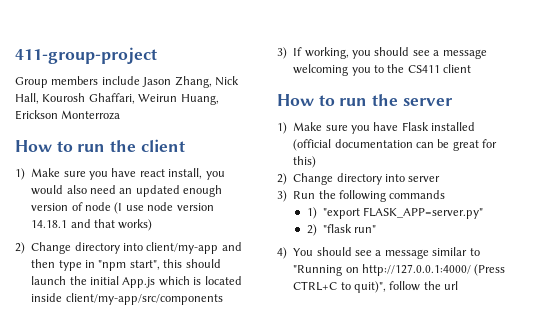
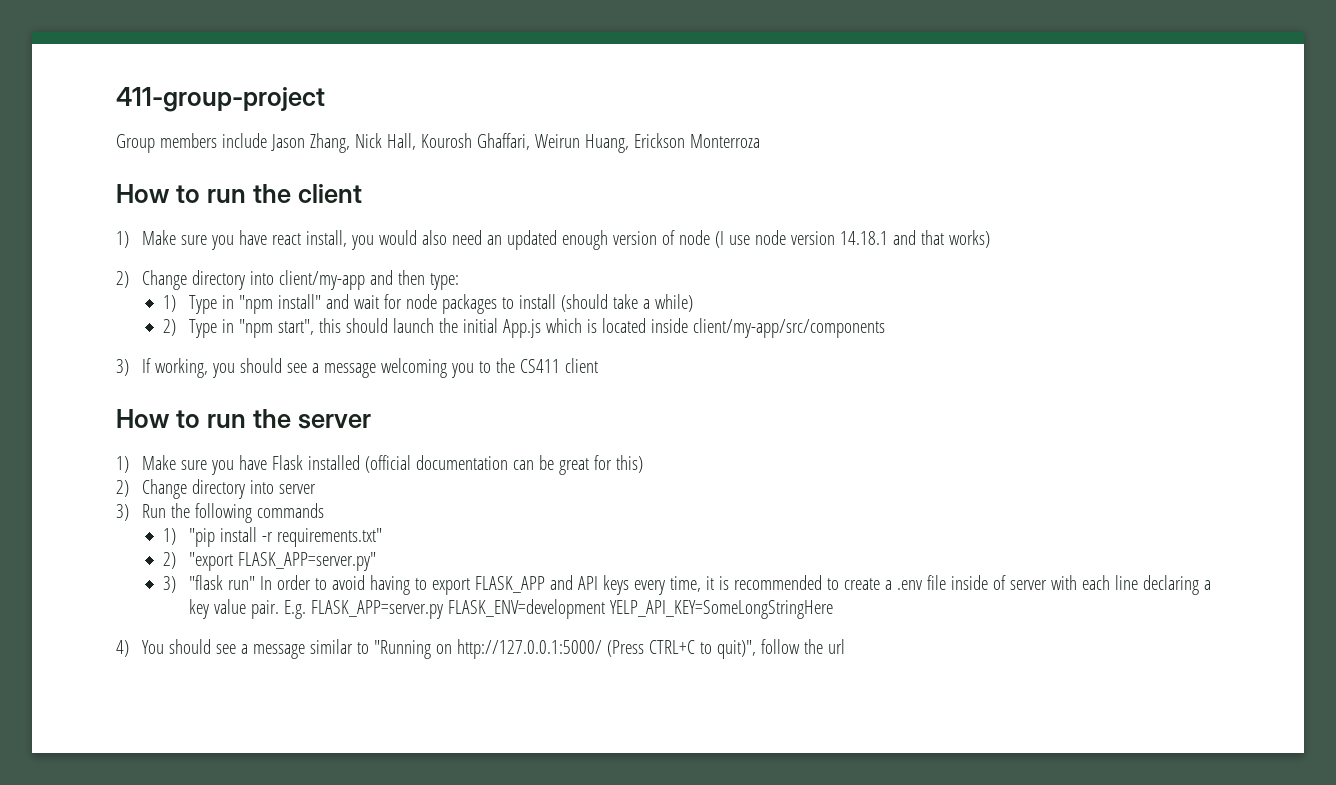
[58,260,82,271] type -> [430,273,460,290] [162,294,693,314] [162,319,217,338] type: // 1) Type in "npm install" and wait for node packages to install (should take a while) // 2) Type
(317, 213) none -> [188,527,382,547] [162,552,176,569] "pip install -r requirements.txt" // 2)
[306,224,317,236] 2) -> [162,576,176,593] 3)
(377, 229) none -> [259,575,1211,595] [188,599,833,619] In order to avoid having to export FLASK_APP and API keys every time, it is recommended to create a .env file inside of server with each line declaring a key value pair. E.g. FLASK_APP=server.py FLASK_ENV=development YELP_API_KEY=SomeLongStringHere
[362,264,471,276] http://127.0.0.1:4000/ -> [457,639,603,659] http://127.0.0.1:5000/

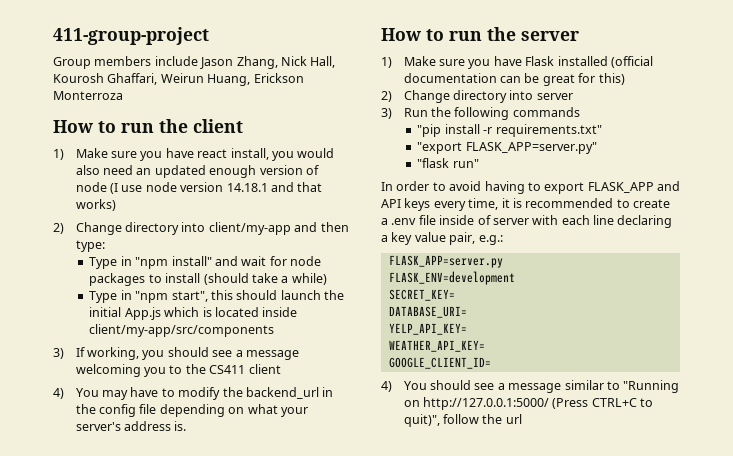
[162,295,176,312] 1) -> (105, 246) none
[162,319,176,336] 2) -> (327, 279) none
(599, 365) none -> [53,387,334,400] [75,404,308,417] [75,421,187,431] // 4) You may have to modify the backend_url in the config file depending on what your server's address is.
[162,528,176,545] 1) -> (580, 112) none
[162,552,176,569] 2) -> (602, 130) none
[162,576,176,593] 3) -> (597, 148) none
(255, 583) none -> (479, 163) //
[250,600,306,619] pair. E.g. -> [449,232,503,245] pair, e.g.: //
(443, 609) none -> (503, 261) //
[609,600,833,619] YELP_API_KEY=SomeLongStringHere -> [388,289,455,301] [388,306,467,318] [388,323,467,335] [388,340,485,352] [388,357,491,369] // SECRET_KEY= // DATABASE_URI= // YELP_API_KEY= // WEATHER_API_KEY= // GOOGLE_CLIENT_ID=

